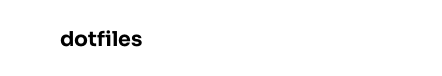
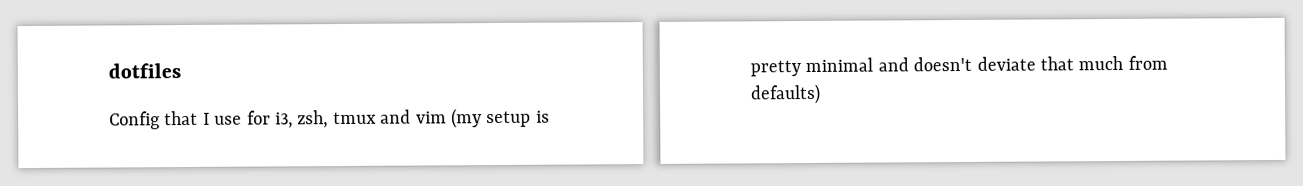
(142, 38) none -> [109,108,550,130] [750,55,1168,77] [750,83,821,105] // Config that I use for i3, zsh, tmux and vim (my setup is pretty minimal and doesn't deviate that much from defaults)

